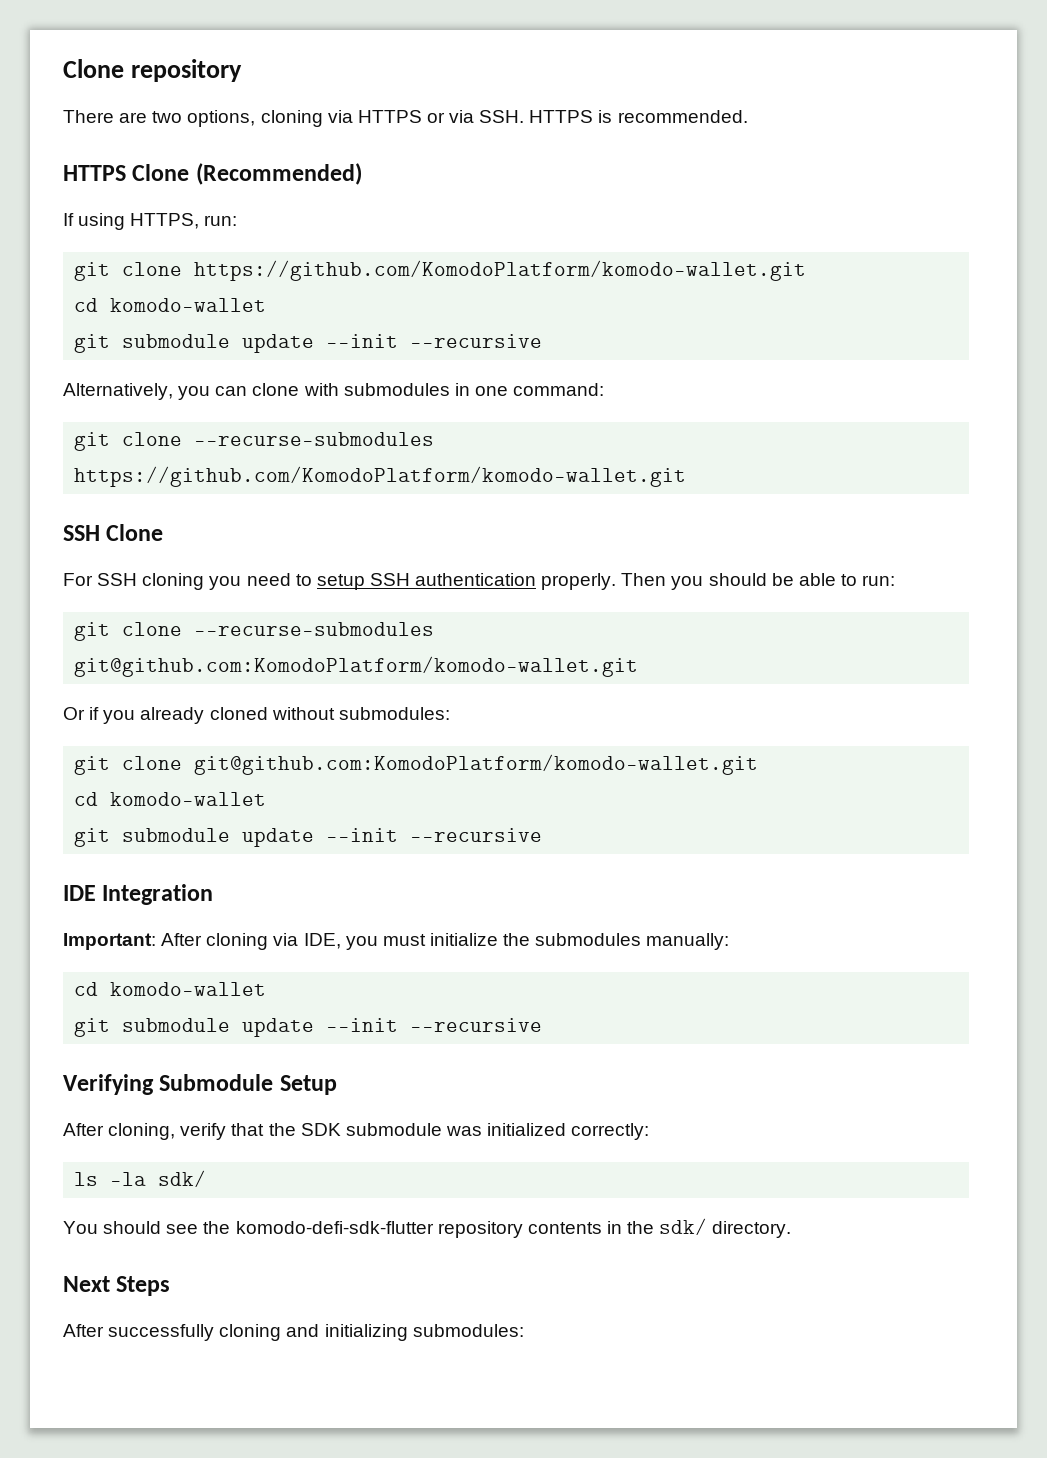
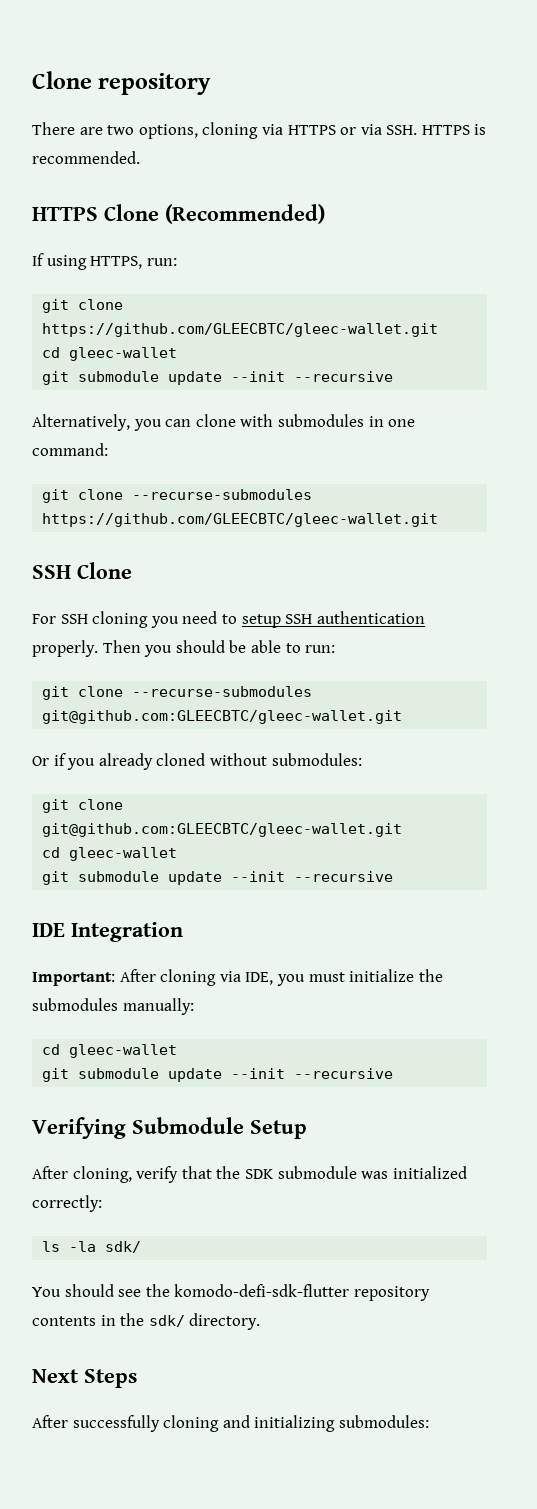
[194,260,807,281] [74,298,267,312] https://github.com/KomodoPlatform/komodo-wallet.git // cd komodo-wallet -> [42,323,439,337] [42,347,178,361] https://github.com/GLEECBTC/gleec-wallet.git // cd gleec-wallet
[74,466,687,487] https://github.com/KomodoPlatform/komodo-wallet.git -> [42,513,439,527] https://github.com/GLEECBTC/gleec-wallet.git
[74,656,639,677] git@github.com:KomodoPlatform/komodo-wallet.git -> [42,710,403,724] git@github.com:GLEECBTC/gleec-wallet.git
[194,754,759,775] [74,792,267,806] git@github.com:KomodoPlatform/komodo-wallet.git // cd komodo-wallet -> [42,823,403,837] [42,847,178,861] git@github.com:GLEECBTC/gleec-wallet.git // cd gleec-wallet
[110,982,267,996] komodo-wallet -> [69,1044,178,1058] gleec-wallet

